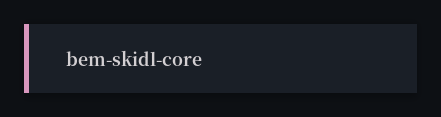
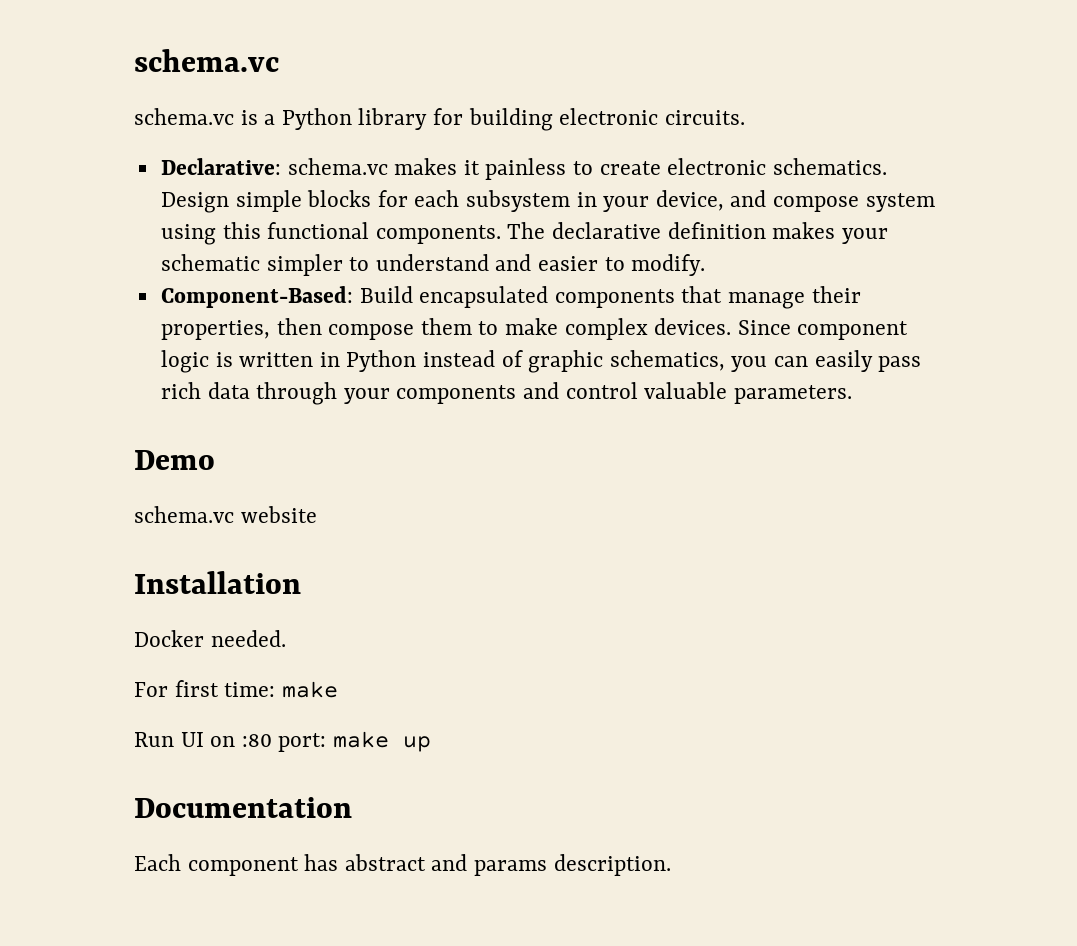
[66,50,202,66] bem-skidl-core -> [134,49,279,72] [134,108,745,131] [160,158,887,180] [160,190,935,213] [160,222,888,245] [160,254,706,276] [160,286,861,309] [160,318,909,340] [160,350,922,373] [160,382,852,405] [134,450,215,470] [134,506,317,523] [134,571,301,594] [134,630,286,647] [134,680,338,698] [134,731,432,752] [134,797,352,818] [134,854,671,876] schema.vc // schema.vc is a Python library for building electronic circuits. // Declarative: schema.vc makes it painless to create electronic schematics. Design simple blocks for each subsystem in your device, and compose system using this functional components. The declarative definition makes your schematic simpler to understand and easier to modify. // Component-Based: Build encapsulated components that manage their properties, then compose them to make complex devices. Since component logic is written in Python instead of graphic schematics, you can easily pass rich data through your components and control valuable parameters. // Demo // schema.vc website // Installation // Docker needed. // For first time: make // Run UI on :80 port: make up // Documentation // Each component has abstract and params description.

